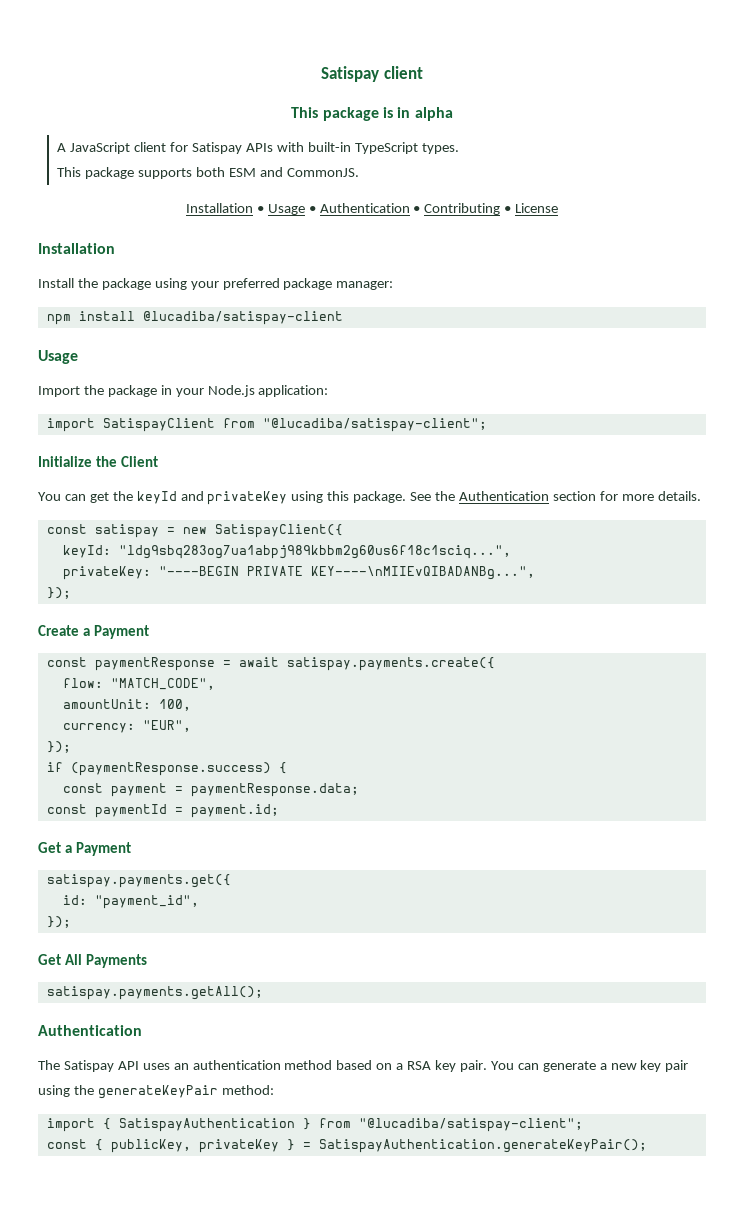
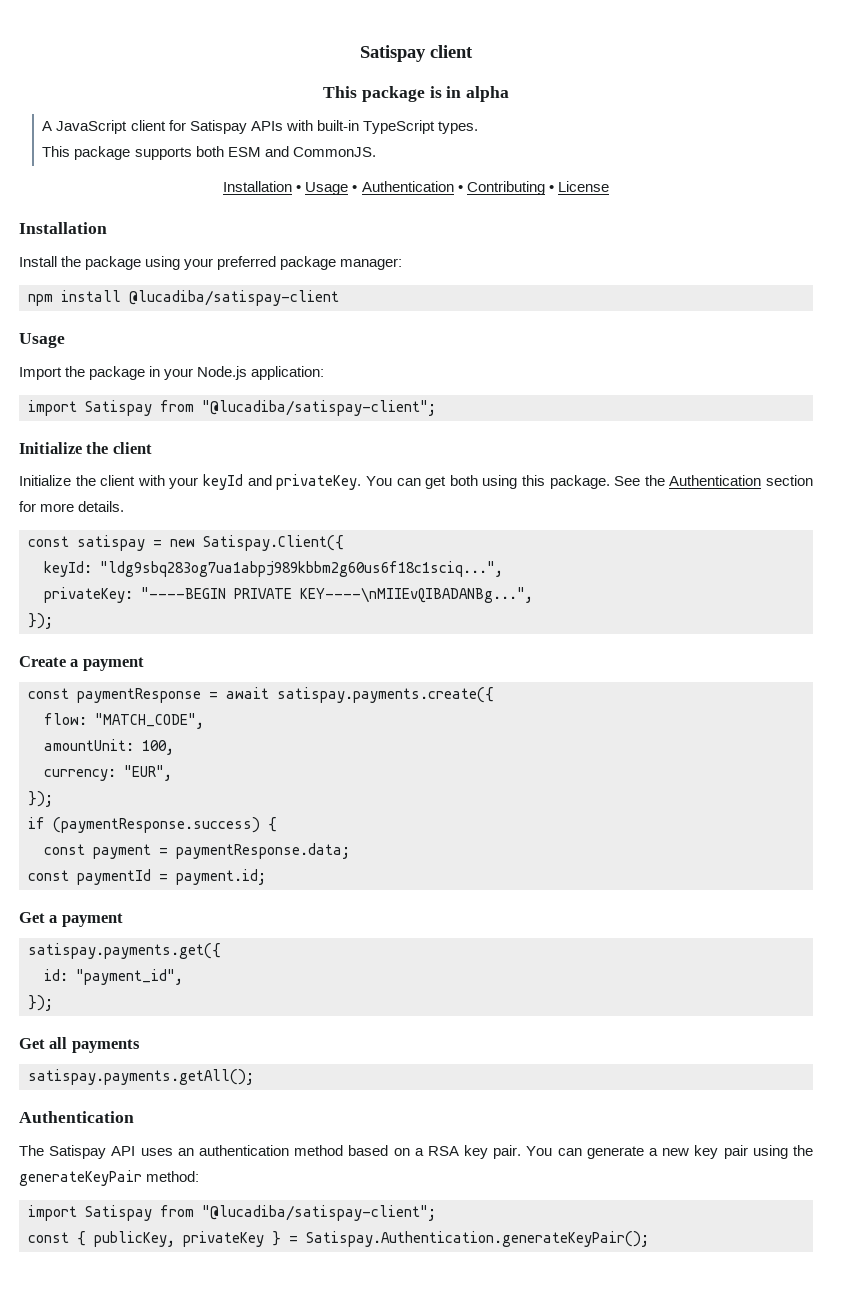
[102,418,215,432] SatispayClient -> [85,400,152,416] Satispay
[121,456,159,467] [38,491,288,505] Client // You can get the keyId and privateKey -> [112,442,152,454] [19,474,478,490] client // Initialize the client with your keyId and privateKey. You can get both
[214,524,343,538] SatispayClient({ -> [203,535,344,551] Satispay.Client({
[94,625,150,639] Payment -> [82,657,144,671] payment
[76,842,132,856] Payment -> [61,913,123,927] payment
[65,954,148,968] All Payments -> [49,1037,140,1053] all payments
[102,1118,311,1132] { SatispayAuthentication } -> [85,1205,152,1221] Satispay
[318,1139,647,1153] SatispayAuthentication.generateKeyPair(); -> [306,1231,649,1247] Satispay.Authentication.generateKeyPair();

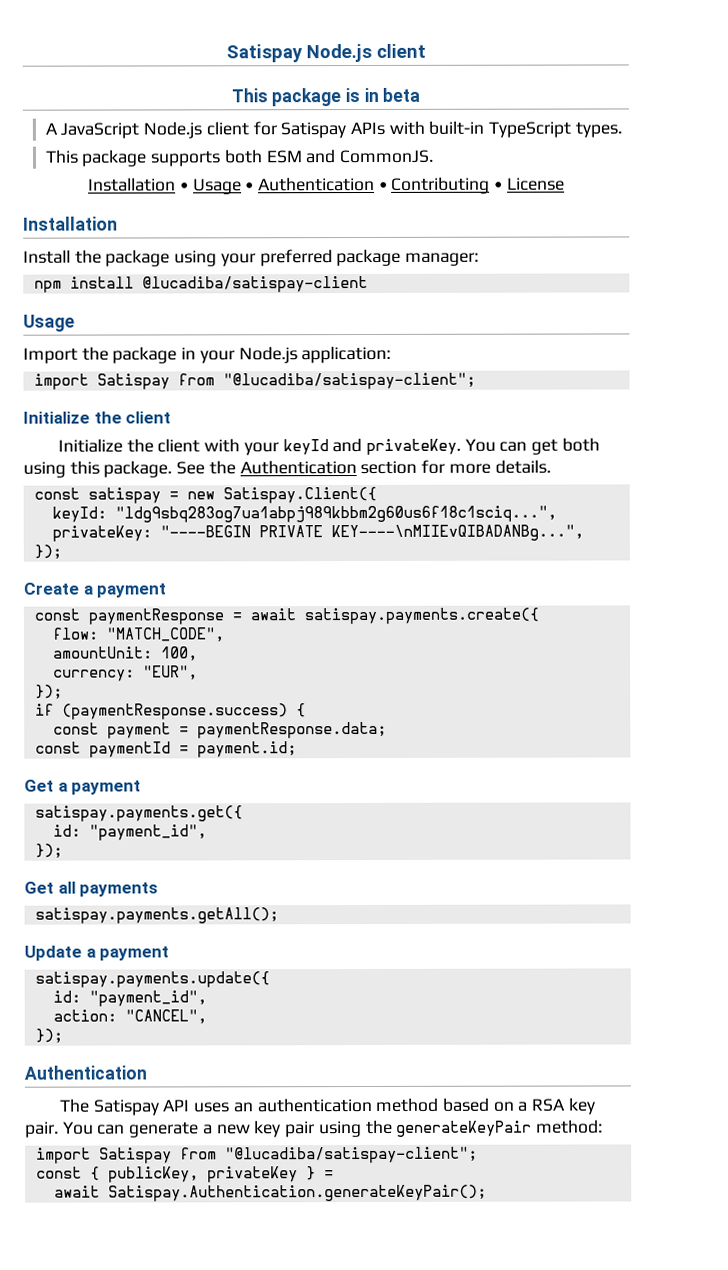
[360,45,426,62] Satispay -> [225,43,372,63] Satispay Node.js
[465,86,509,102] alpha -> [382,87,421,102] beta
(128, 127) none -> [143,121,203,139] Node.js
(254, 1077) none -> [24,945,170,961] [34,971,270,988] [52,990,207,1007] [52,1009,207,1025] [34,1028,63,1044] // Update a payment // satispay.payments.update({ // id: "payment_id", // action: "CANCEL", // });
(298, 1239) none -> [53,1185,100,1198] // await

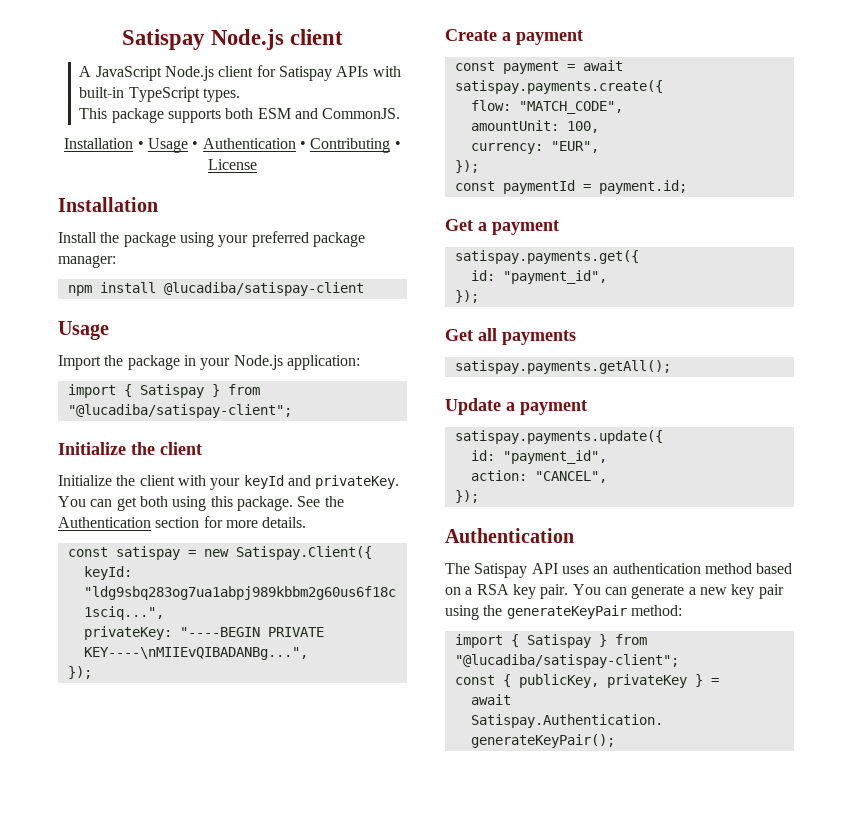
[230,87,421,107] // This package is in beta -> (343, 37) none
[96,373,170,390] Satispay -> [123,384,220,398] { Satispay }
[87,608,224,625] paymentResponse -> [502,61,559,74] payment
[34,703,306,720] [52,721,387,739] // if (paymentResponse.success) { // const payment = paymentResponse.data; -> (479, 166) none
[98,1147,172,1164] Satispay -> [510,634,607,648] { Satispay }

